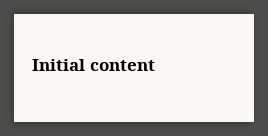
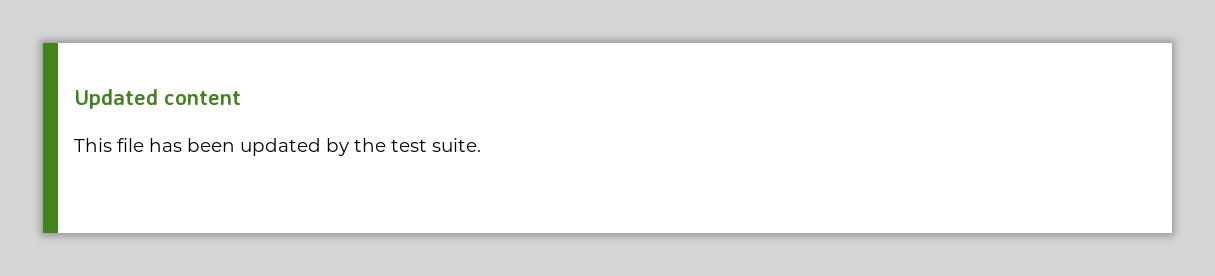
[32,59,85,71] Initial -> [74,89,158,109] Updated
(155, 65) none -> [74,138,481,156] // This file has been updated by the test suite.

